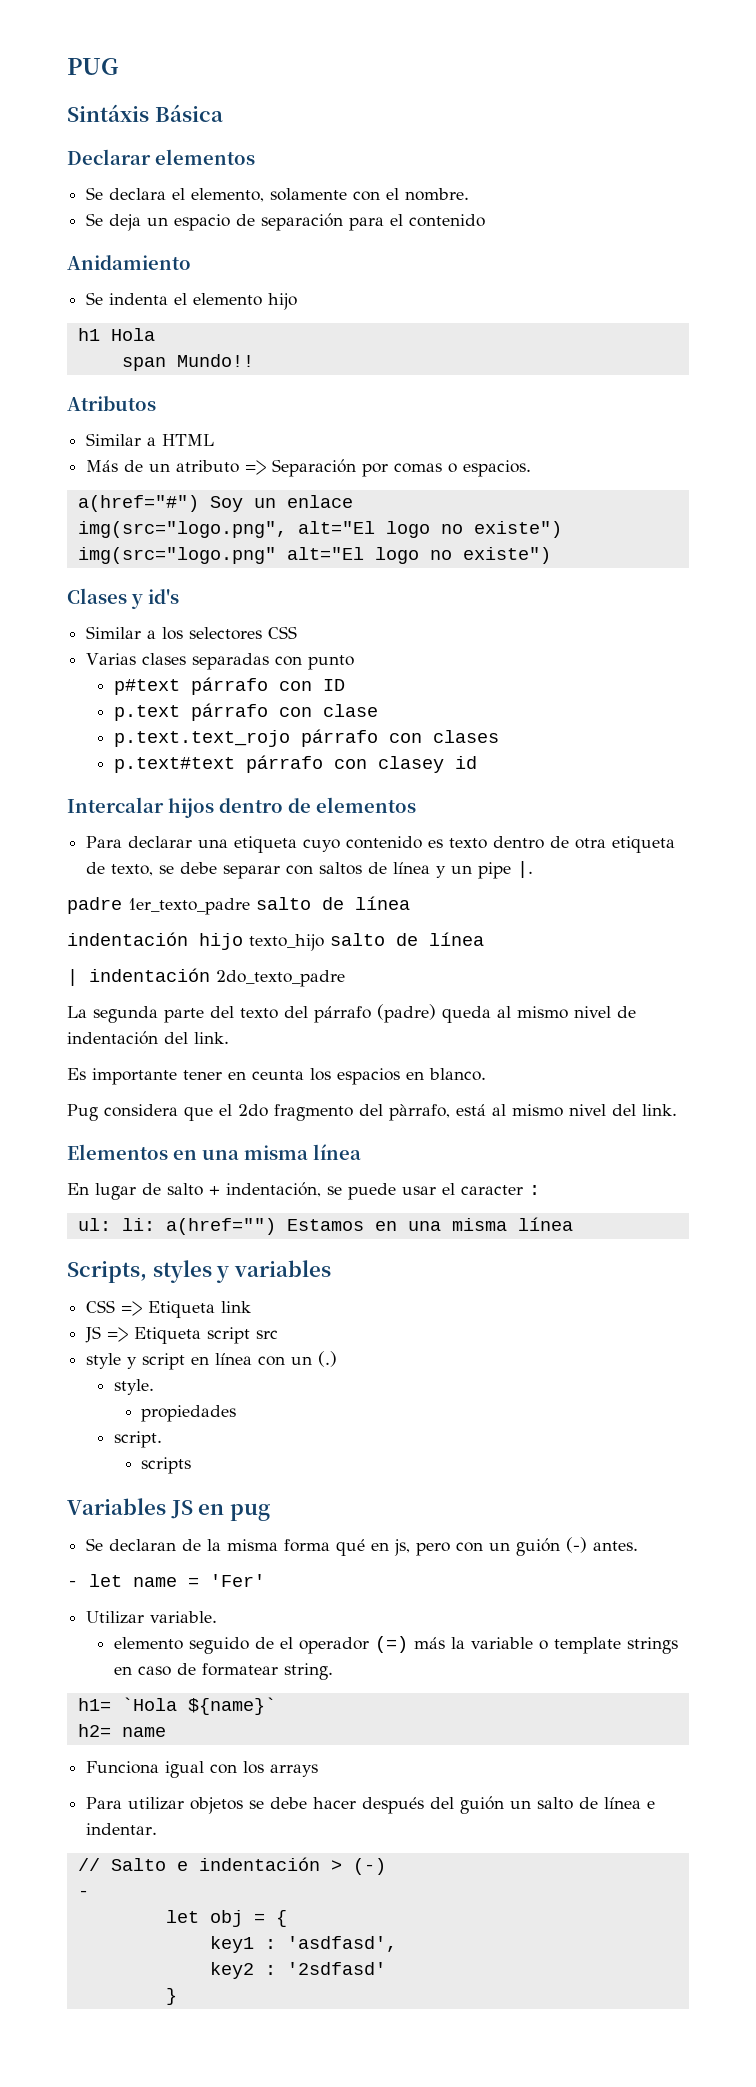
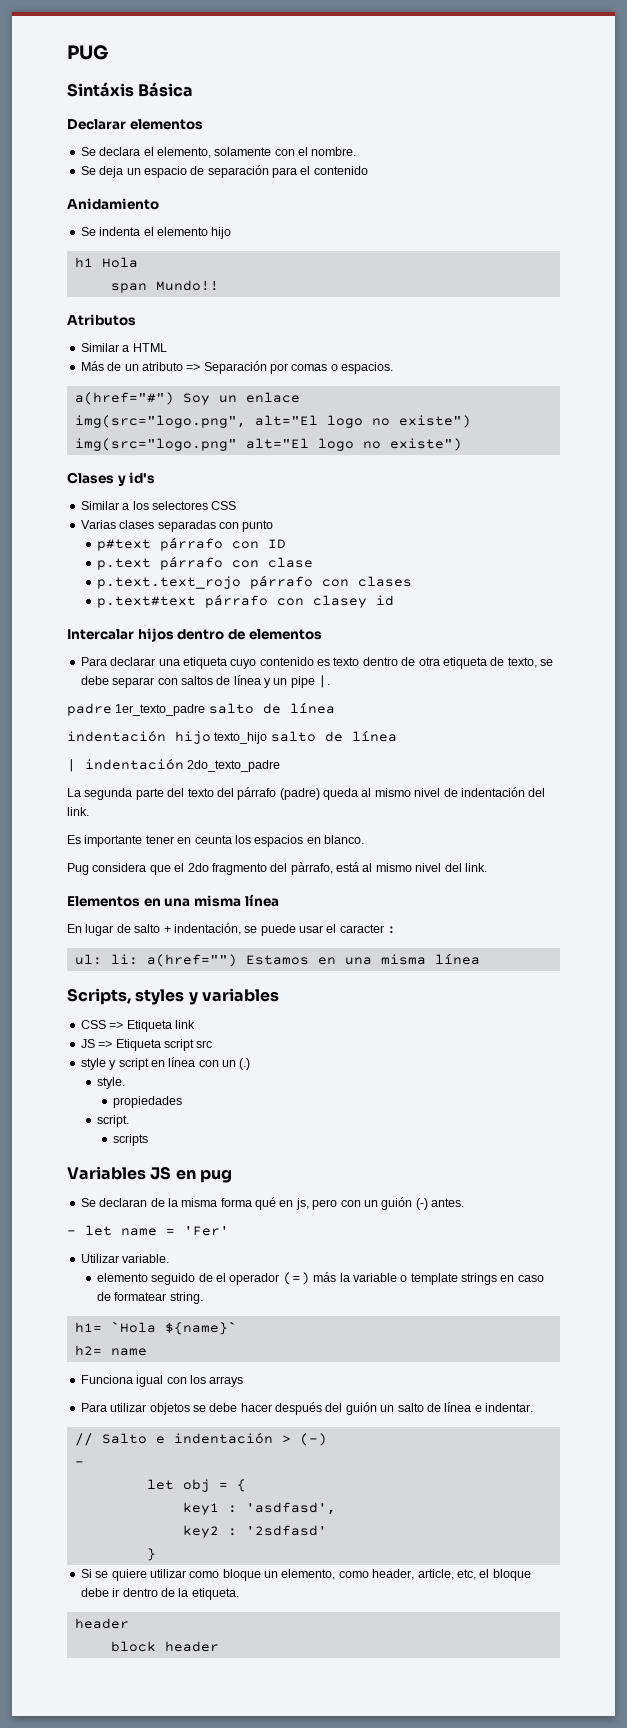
(177, 1996) none -> [80,1569,531,1581] [80,1588,239,1600] [74,1618,129,1629] [110,1641,219,1652] // Si se quiere utilizar como bloque un elemento, como header, article, etc, el bloque debe ir dentro de la etiqueta. // header // block header

